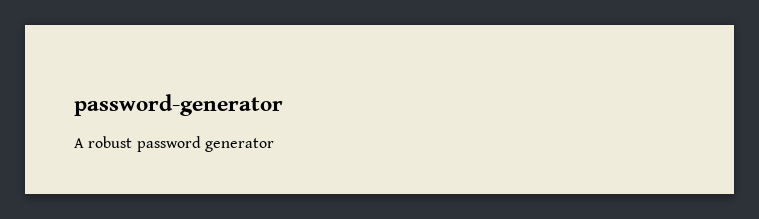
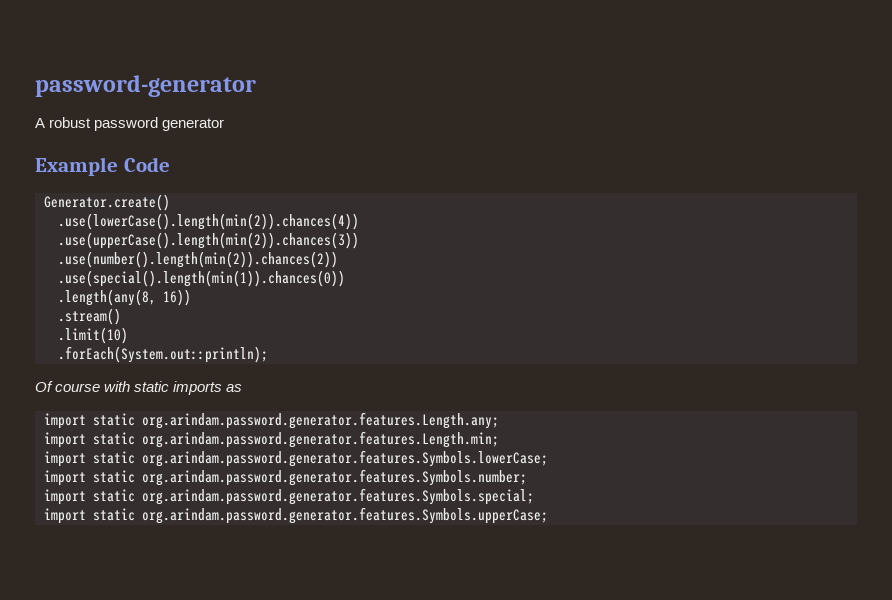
(274, 145) none -> [35,157,170,176] [44,194,170,211] [58,213,359,230] [58,232,359,249] [58,251,338,268] [58,270,345,287] [58,289,191,306] [58,308,121,325] [58,327,128,344] [58,346,268,363] [35,381,243,395] [44,412,499,429] [44,431,499,448] [44,450,548,467] [44,469,527,486] [44,488,534,505] [44,507,548,524] // Example Code // Generator.create() // .use(lowerCase().length(min(2)).chances(4)) // .use(upperCase().length(min(2)).chances(3)) // .use(number().length(min(2)).chances(2)) // .use(special().length(min(1)).chances(0)) // .length(any(8, 16)) // .stream() // .limit(10) // .forEach(System.out::println); // Of course with static imports as // import static org.arindam.password.generator.features.Length.any; // import static org.arindam.password.generator.features.Length.min; // import static org.arindam.password.generator.features.Symbols.lowerCase; // import static org.arindam.password.generator.features.Symbols.number; // import static org.arindam.password.generator.features.Symbols.special; // import static org.arindam.password.generator.features.Symbols.upperCase;

